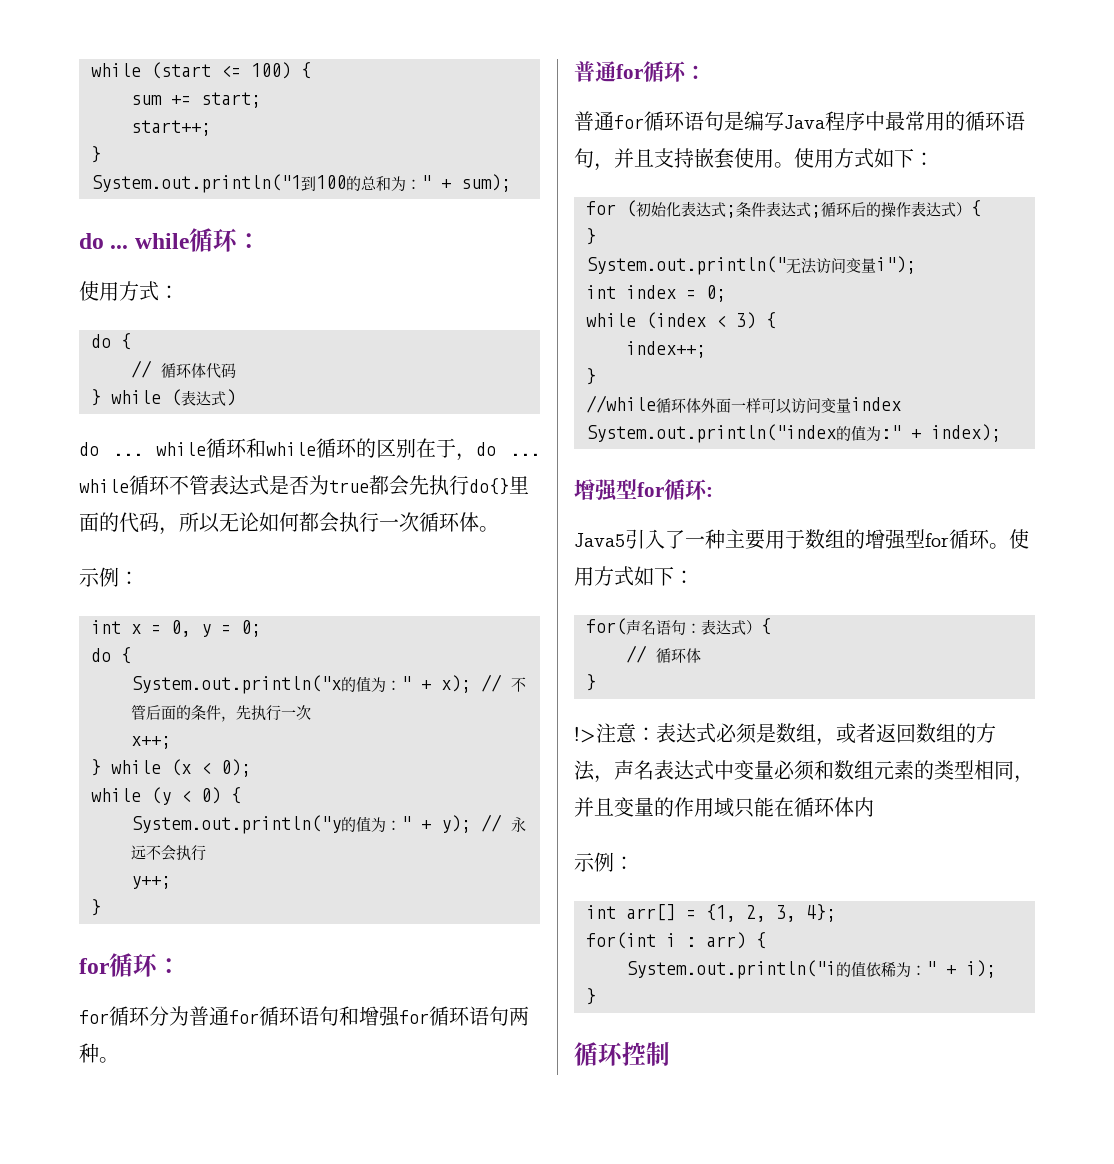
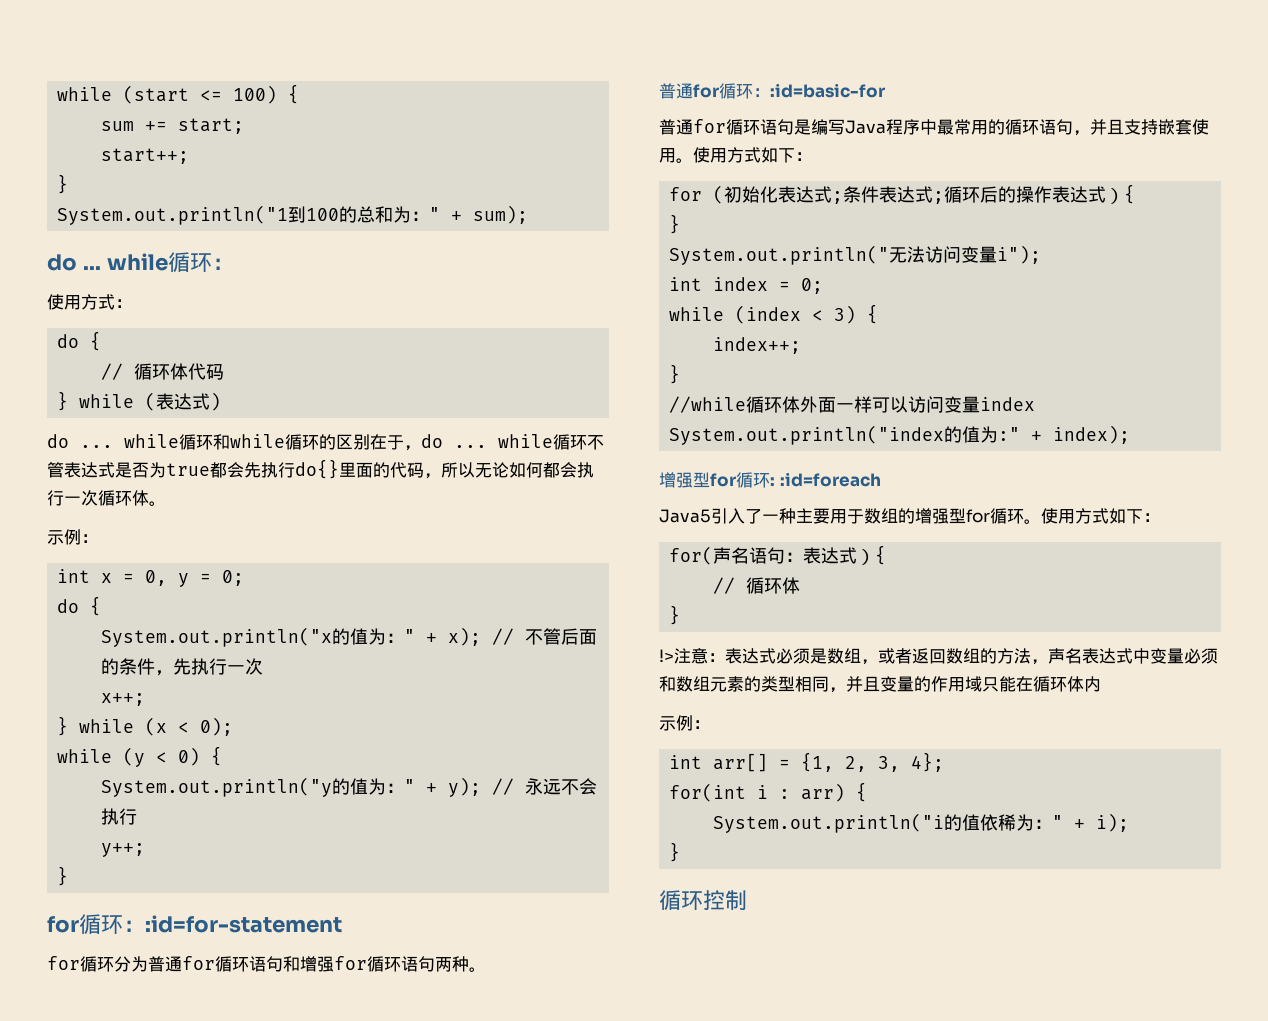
(181, 966) none -> [145,915,342,933] :id=for-statement
(706, 72) none -> [770,83,885,98] :id=basic-for
(713, 492) none -> [779,472,881,487] :id=foreach

